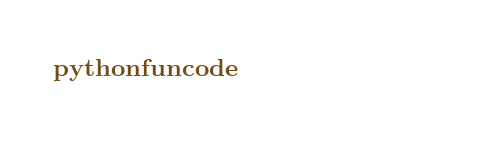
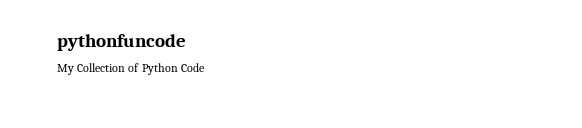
(238, 70) none -> [57,63,205,75] // My Collection of Python Code

